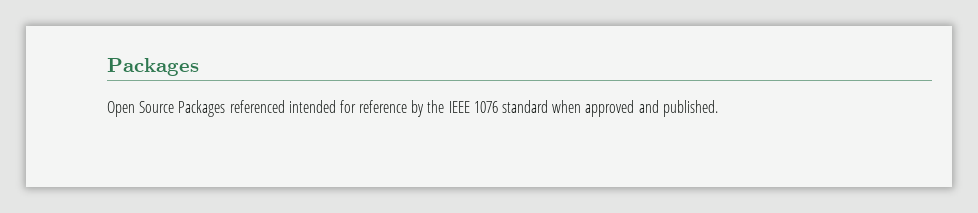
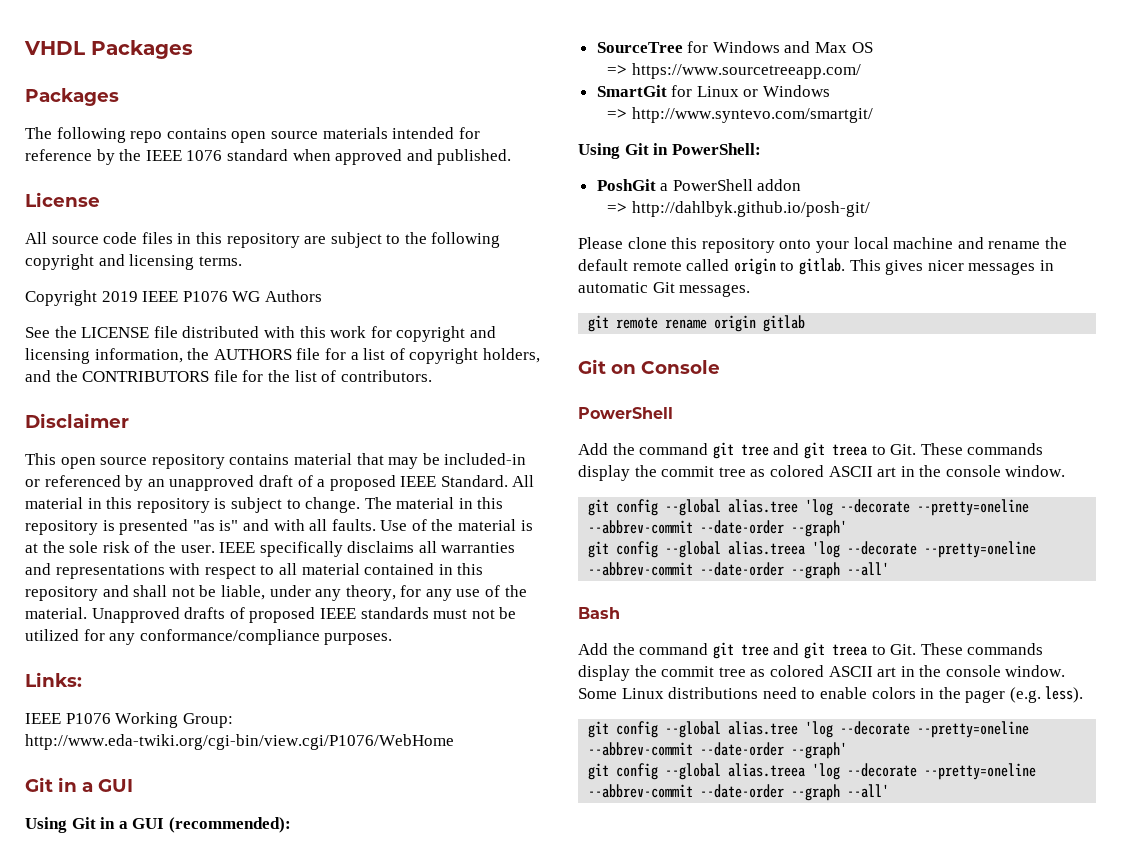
[107,58,199,76] [107,100,285,117] Packages // Open Source Packages referenced -> [24,40,193,59] [25,88,119,106] [25,127,388,143] VHDL Packages // Packages // The following repo contains open source materials
(718, 108) none -> [25,192,100,207] [25,232,501,248] [25,254,242,270] [25,290,322,306] [25,326,496,342] [25,348,540,364] [25,370,432,382] [25,413,129,428] [25,453,527,469] [25,475,535,491] [25,497,504,513] [25,519,533,535] [25,541,516,557] [25,563,484,579] [25,585,527,601] [25,607,517,623] [25,629,393,645] [25,672,82,687] [25,712,233,728] [25,734,454,750] [25,777,133,792] [25,817,291,833] [596,41,873,53] [607,63,861,79] [596,85,831,97] [607,107,873,123] [578,143,761,159] [596,179,802,191] [607,201,870,217] [578,237,1067,253] [578,258,1054,275] [578,282,751,297] [588,315,806,332] [578,359,720,374] [578,407,673,419] [578,442,1044,459] [578,465,1066,481] [588,499,1030,516] [588,520,848,537] [588,541,1037,558] [588,562,890,579] [578,607,620,619] [578,642,1044,659] [578,665,1066,681] [578,686,1084,703] [588,721,1030,738] [588,742,848,759] [588,763,1037,780] [588,784,890,801] // License // All source code files in this repository are subject to the following copyright and licensing terms. // Copyright 2019 IEEE P1076 WG Authors // See the LICENSE file distributed with this work for copyright and licensing information, the AUTHORS file for a list of copyright holders, and the CONTRIBUTORS file for the list of contributors. // Disclaimer // This open source repository contains material that may be included-in or referenced by an unapproved draft of a proposed IEEE Standard. All material in this repository is subject to change. The material in this repository is presented "as is" and with all faults. Use of the material is at the sole risk of the user. IEEE specifically disclaims all warranties and representations with respect to all material contained in this repository and shall not be liable, under any theory, for any use of the material. Unapproved drafts of proposed IEEE standards must not be utilized for any conformance/compliance purposes. // Links: // IEEE P1076 Working Group: http://www.eda-twiki.org/cgi-bin/view.cgi/P1076/WebHome // Git in a GUI // Using Git in a GUI (recommended): // SourceTree for Windows and Max OS // => https://www.sourcetreeapp.com/ // SmartGit for Linux or Windows // => http://www.syntevo.com/smartgit/ // Using Git in PowerShell: // PoshGit a PowerShell addon // => http://dahlbyk.github.io/posh-git/ // Please clone this repository onto your local machine and rename the default remote called origin to gitlab. This gives nicer messages in automatic Git messages. // git remote rename origin gitlab // Git on Console // PowerShell // Add the command git tree and git treea to Git. These commands display the commit tree as colored ASCII art in the console window. // git config --global alias.tree 'log --decorate --pretty=oneline --abbrev-commit --date-order --graph' // git config --global alias.treea 'log --decorate --pretty=oneline --abbrev-commit --date-order --graph --all' // Bash // Add the command git tree and git treea to Git. These commands display the commit tree as colored ASCII art in the console window. Some Linux distributions need to enable colors in the pager (e.g. less). // git config --global alias.tree 'log --decorate --pretty=oneline --abbrev-commit --date-order --graph' // git config --global alias.treea 'log --decorate --pretty=oneline --abbrev-commit --date-order --graph --all'

